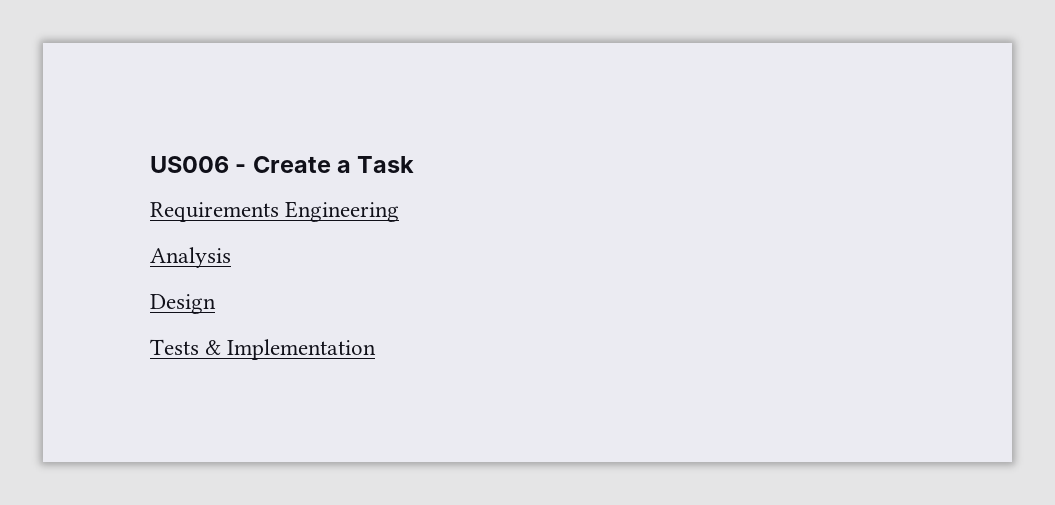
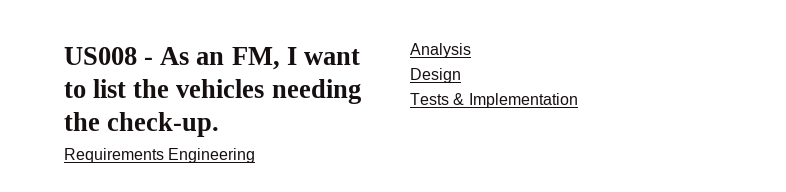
[150,156,415,173] US006 - Create a Task -> [64,47,360,70] [64,79,361,104] [64,112,220,137] US008 - As an FM, I want to list the vehicles needing the check-up.

